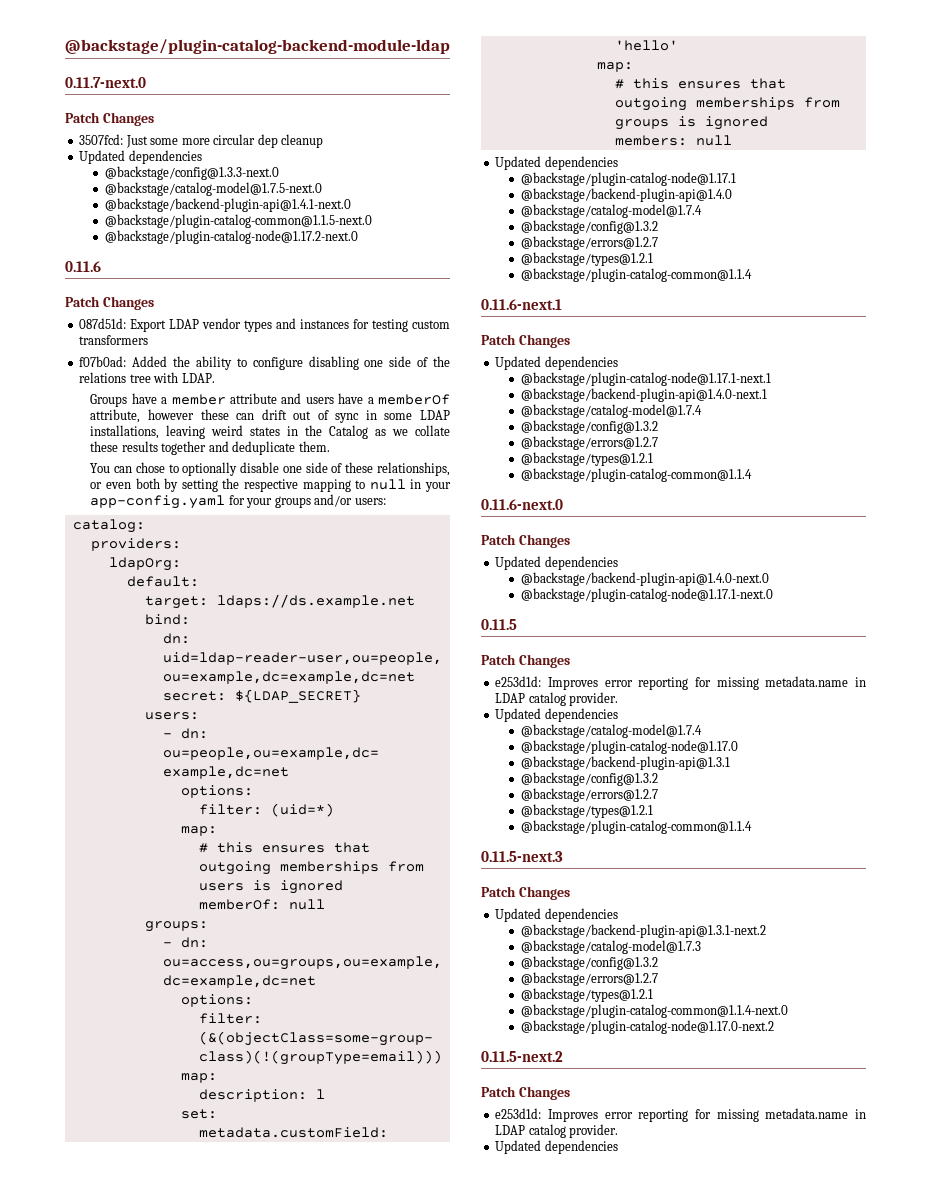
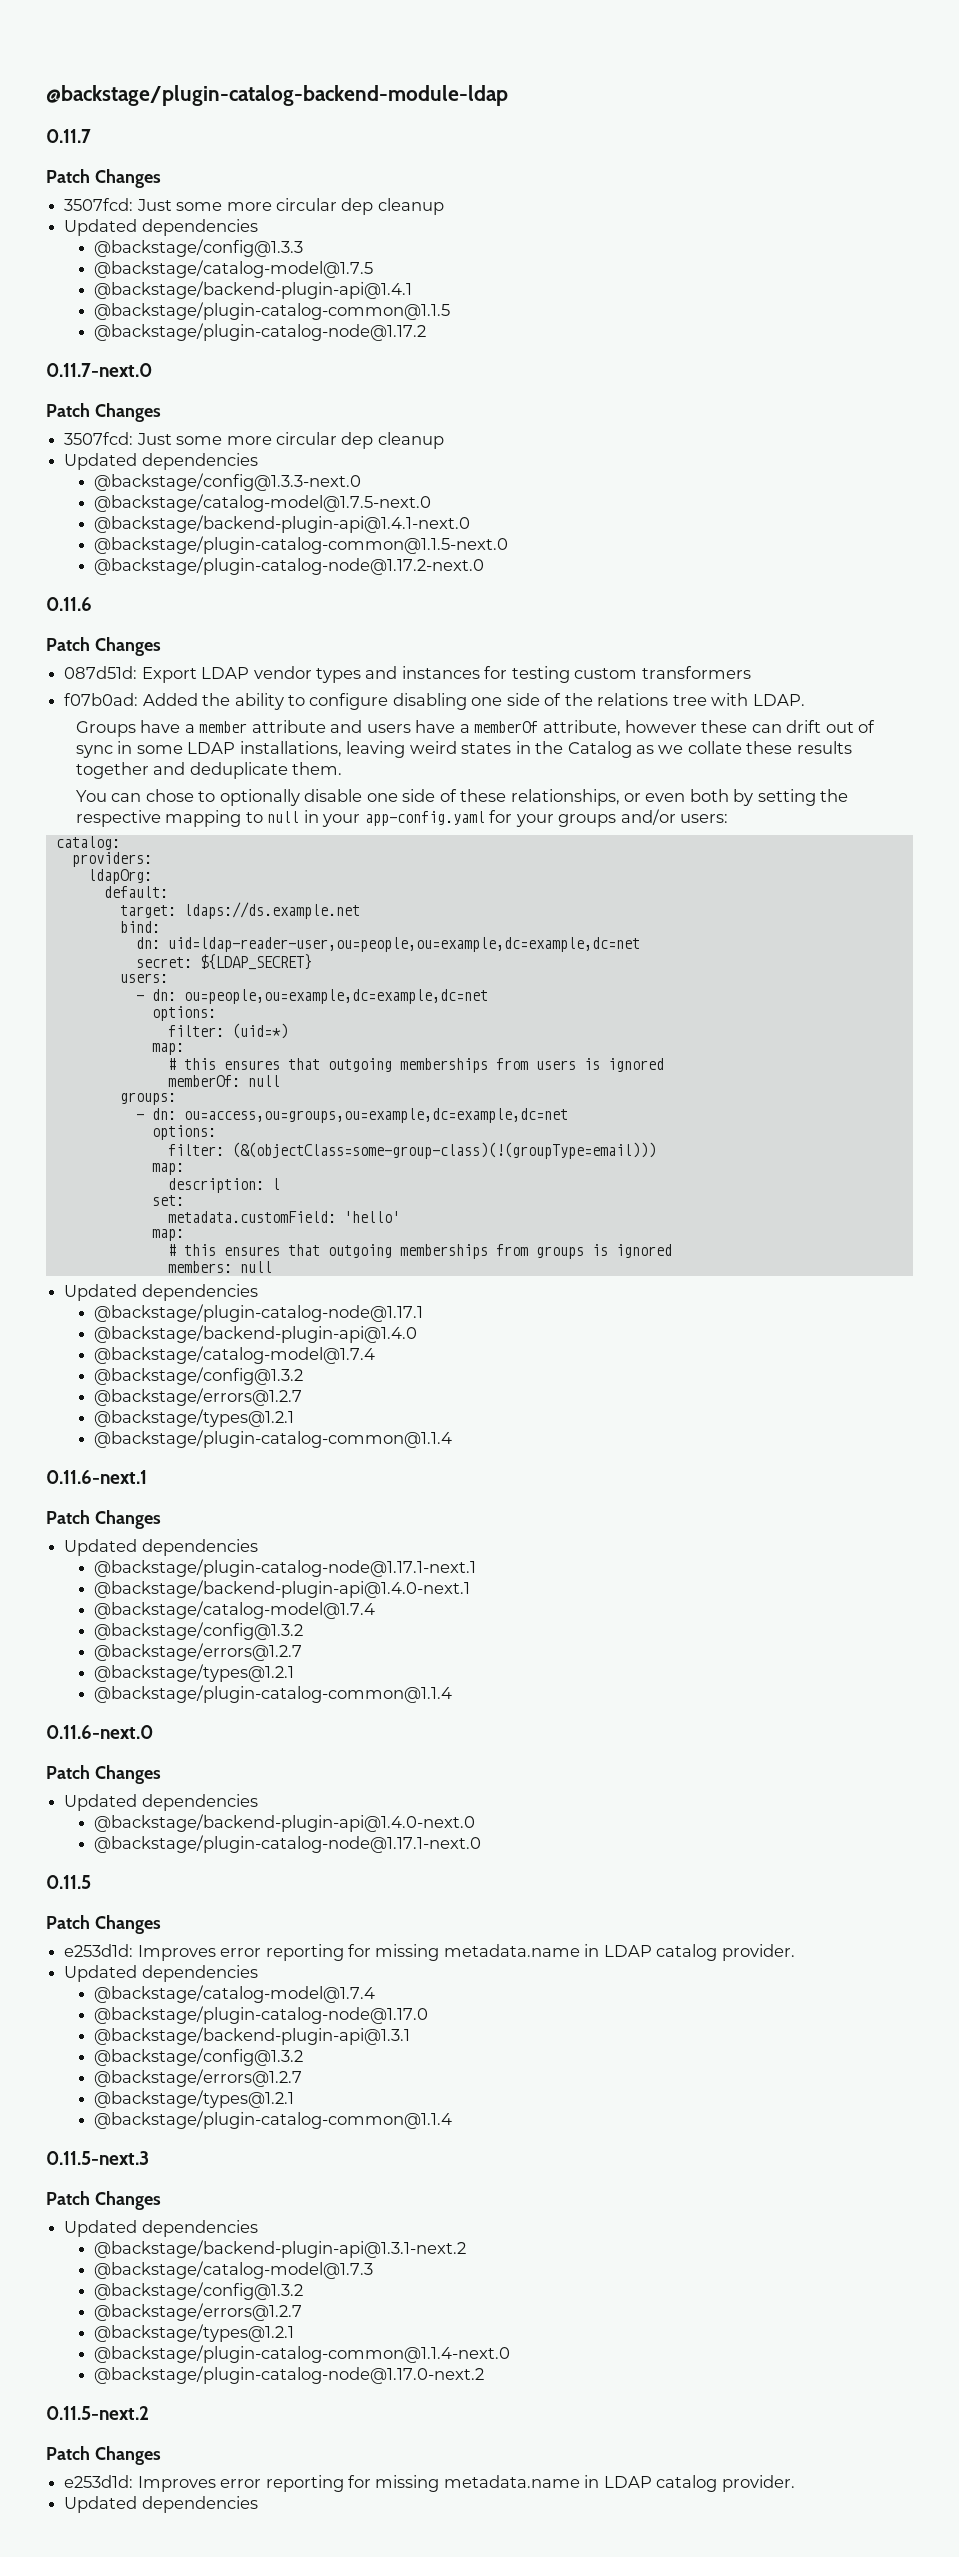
(450, 46) none -> [46,129,91,143] [46,169,161,188] [64,198,444,215] [64,219,258,236] [94,239,304,257] [94,260,374,278] [94,281,413,299] [94,302,451,320] [94,323,427,341] // 0.11.7 // Patch Changes // 3507fcd: Just some more circular dep cleanup // Updated dependencies // @backstage/config@1.3.3 // @backstage/catalog-model@1.7.5 // @backstage/backend-plugin-api@1.4.1 // @backstage/plugin-catalog-common@1.1.5 // @backstage/plugin-catalog-node@1.17.2

